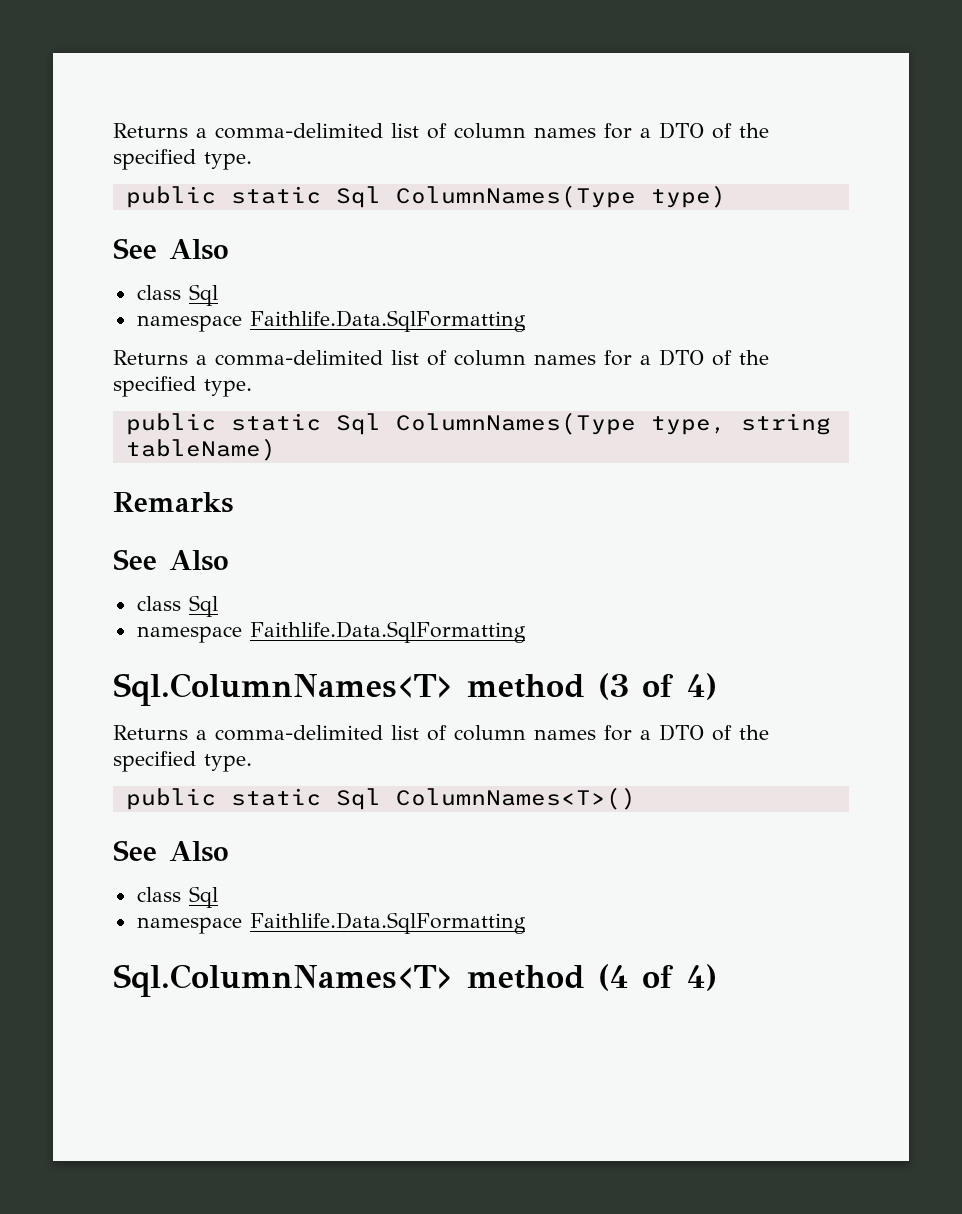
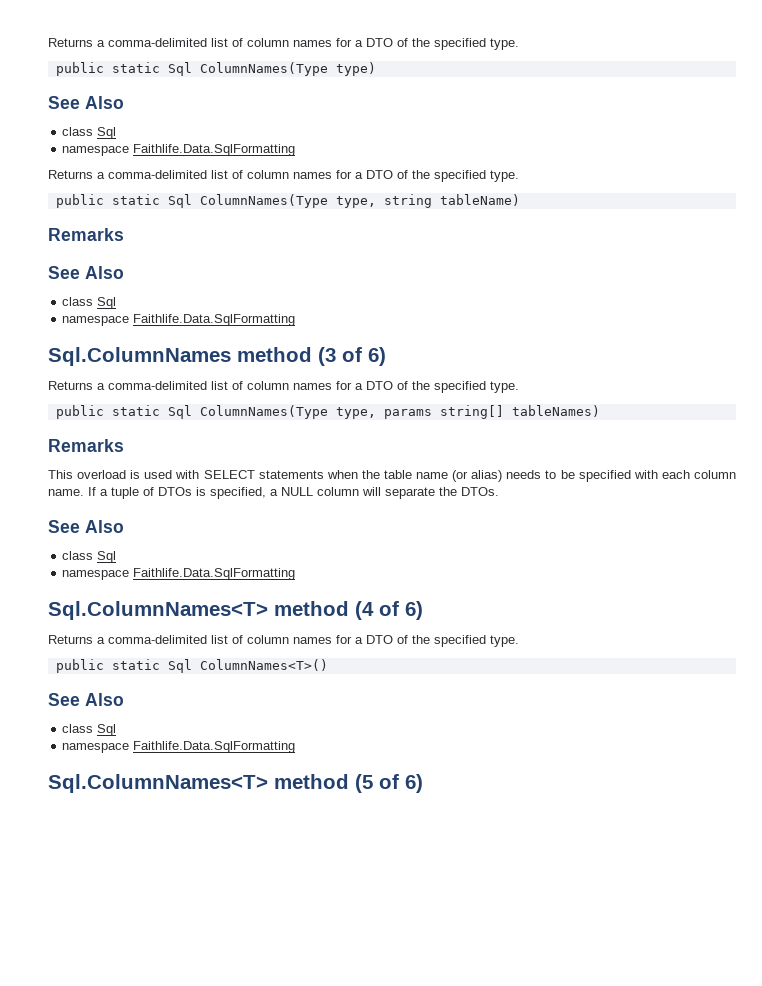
[113,673,454,706] Sql.ColumnNames<T> -> [48,347,231,366] Sql.ColumnNames
[686,673,717,700] 4) -> [368,347,386,366] [48,381,519,393] [55,405,600,419] [48,439,124,452] [48,470,736,482] [48,487,499,499] [48,520,124,533] [62,551,117,563] [62,568,296,580] [48,601,423,620] 6) // Returns a comma-delimited list of column names for a DTO of the specified type. // public static Sql ColumnNames(Type type, params string[] tableNames) // Remarks // This overload is used with SELECT statements when the table name (or alias) needs to be specified with each column name. If a tuple of DTOs is specified, a NULL column will separate the DTOs. // See Also // class Sql // namespace Faithlife.Data.SqlFormatting // Sql.ColumnNames<T> method (4 of 6)
[598,964,717,991] (4 of 4) -> [355,774,423,793] (5 of 6)

